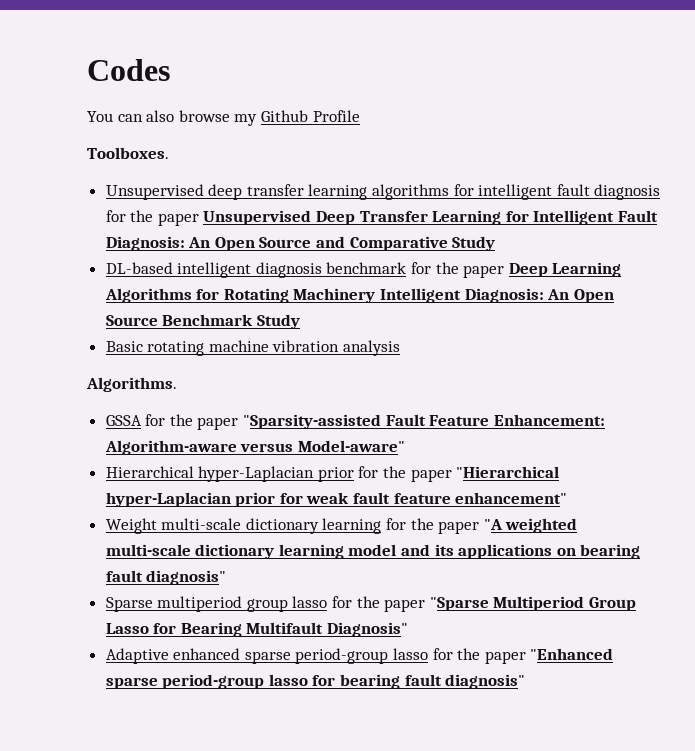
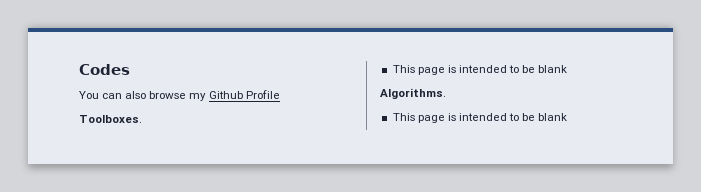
[105,184,661,200] [105,210,659,226] [105,236,496,251] [105,262,622,278] [104,288,614,303] [105,314,300,329] [105,340,401,356] [86,377,177,392] [105,414,605,430] [104,440,405,455] [105,466,560,482] [105,492,568,507] [105,518,578,534] [105,544,641,559] [105,570,227,585] [105,596,637,612] [105,622,409,637] [105,648,614,664] [105,674,526,689] Unsupervised deep transfer learning algorithms for intelligent fault diagnosis for the paper Unsupervised Deep Transfer Learning for Intelligent Fault Diagnosis: An Open Source and Comparative Study // DL-based intelligent diagnosis benchmark for the paper Deep Learning Algorithms for Rotating Machinery Intelligent Diagnosis: An Open Source Benchmark Study // Basic rotating machine vibration analysis // Algorithms. // GSSA for the paper "Sparsity-assisted Fault Feature Enhancement: Algorithm-aware versus Model-aware" // Hierarchical hyper-Laplacian prior for the paper "Hierarchical hyper-Laplacian prior for weak fault feature enhancement" // Weight multi-scale dictionary learning for the paper "A weighted multi-scale dictionary learning model and its applications on bearing fault diagnosis" // Sparse multiperiod group lasso for the paper "Sparse Multiperiod Group Lasso for Bearing Multifault Diagnosis" // Adaptive enhanced sparse period-group lasso for the paper "Enhanced sparse period-group lasso for bearing fault diagnosis" -> [392,65,568,75] [380,88,446,99] [392,113,568,123] This page is intended to be blank // Algorithms. // This page is intended to be blank

